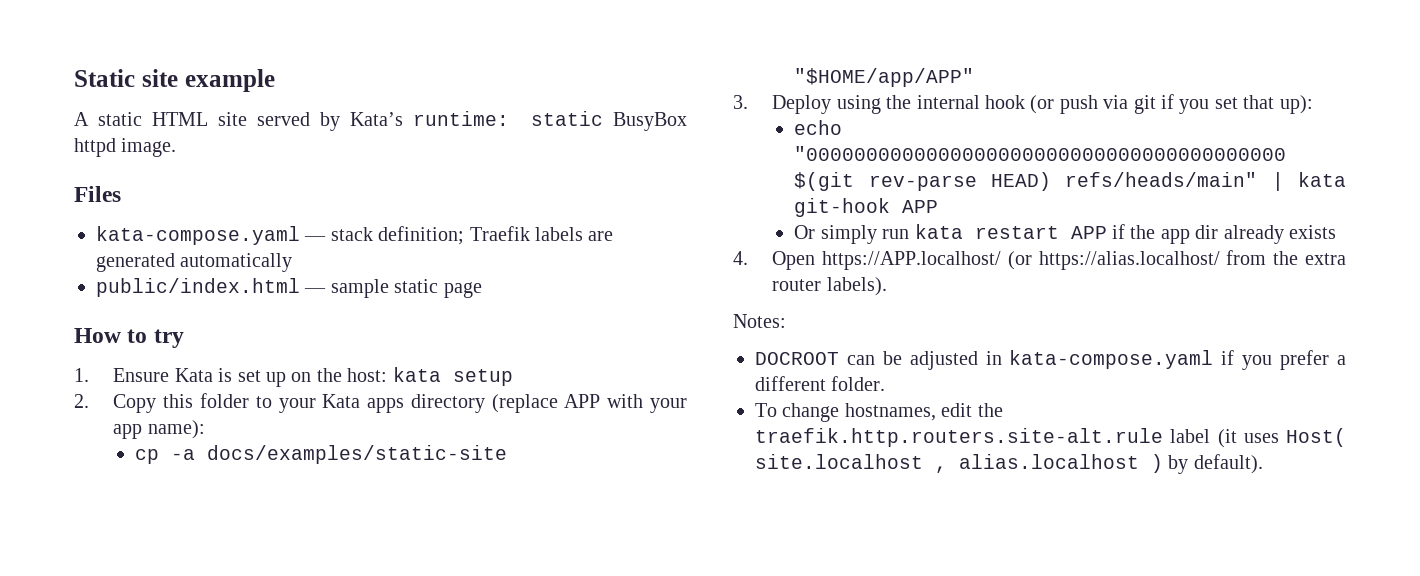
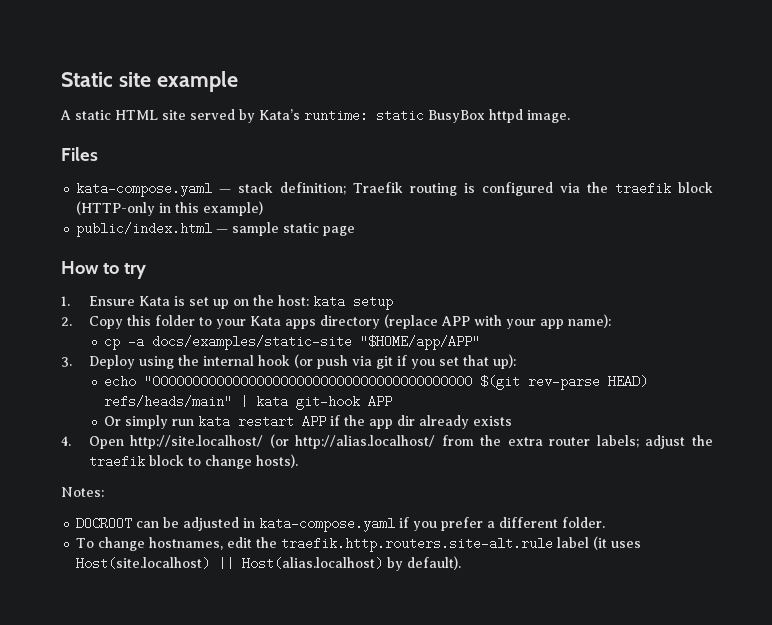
[535,227,614,241] [96,253,293,272] labels are generated automatically -> [410,182,713,196] [76,201,264,216] routing is configured via the traefik block (HTTP-only in this example)
[822,251,1220,270] https://APP.localhost/ (or https://alias.localhost/ -> [130,434,436,449] http://site.localhost/ (or http://alias.localhost/
[826,277,887,296] labels). -> [596,435,713,449] [88,454,298,469] labels; adjust the traefik block to change hosts).
[1286,428,1346,447] [755,454,1163,473] Host( site.localhost , alias.localhost ) -> [76,557,384,570] Host(site.localhost) || Host(alias.localhost)

